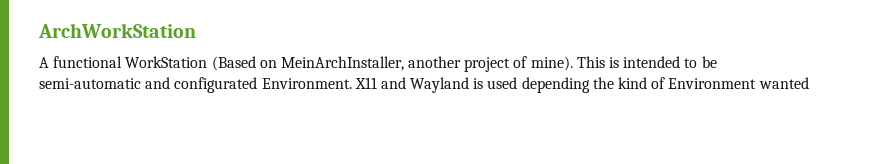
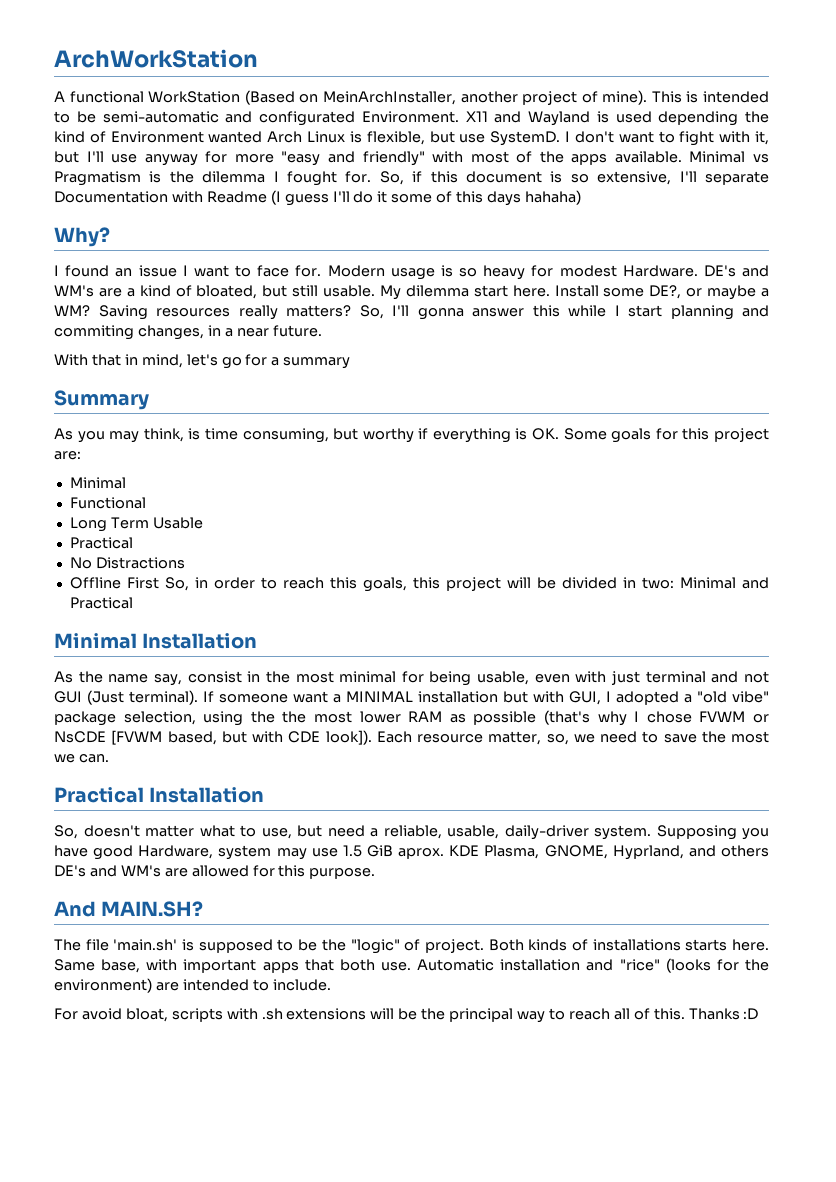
(809, 83) none -> [267,131,770,146] [54,151,769,166] [54,171,769,186] [54,190,581,206] [54,227,110,247] [54,265,769,280] [54,285,770,300] [54,305,769,320] [54,325,322,340] [54,354,351,369] [54,390,149,410] [54,428,769,443] [54,451,81,460] [69,477,126,489] [69,497,146,509] [69,517,203,532] [69,537,133,549] [69,557,185,569] [69,577,769,592] [69,597,133,609] [54,633,258,649] [54,671,769,686] [54,690,769,705] [54,710,770,726] [54,730,769,745] [54,754,109,763] [54,787,265,803] [54,825,769,840] [54,845,769,860] [54,865,376,879] [54,901,204,917] [54,939,769,954] [54,958,769,973] [54,978,331,993] [54,1008,759,1023] Arch Linux is flexible, but use SystemD. I don't want to fight with it, but I'll use anyway for more "easy and friendly" with most of the apps available. Minimal vs Pragmatism is the dilemma I fought for. So, if this document is so extensive, I'll separate Documentation with Readme (I guess I'll do it some of this days hahaha) // Why? // I found an issue I want to face for. Modern usage is so heavy for modest Hardware. DE's and WM's are a kind of bloated, but still usable. My dilemma start here. Install some DE?, or maybe a WM? Saving resources really matters? So, I'll gonna answer this while I start planning and commiting changes, in a near future. // With that in mind, let's go for a summary // Summary // As you may think, is time consuming, but worthy if everything is OK. Some goals for this project are: // Minimal // Functional // Long Term Usable // Practical // No Distractions // Offline First So, in order to reach this goals, this project will be divided in two: Minimal and Practical // Minimal Installation // As the name say, consist in the most minimal for being usable, even with just terminal and not GUI (Just terminal). If someone want a MINIMAL installation but with GUI, I adopted a "old vibe" package selection, using the the most lower RAM as possible (that's why I chose FVWM or NsCDE [FVWM based, but with CDE look]). Each resource matter, so, we need to save the most we can. // Practical Installation // So, doesn't matter what to use, but need a reliable, usable, daily-driver system. Supposing you have good Hardware, system may use 1.5 GiB aprox. KDE Plasma, GNOME, Hyprland, and others DE's and WM's are allowed for this purpose. // And MAIN.SH? // The file 'main.sh' is supposed to be the "logic" of project. Both kinds of installations starts here. Same base, with important apps that both use. Automatic installation and "rice" (looks for the environment) are intended to include. // For avoid bloat, scripts with .sh extensions will be the principal way to reach all of this. Thanks :D

